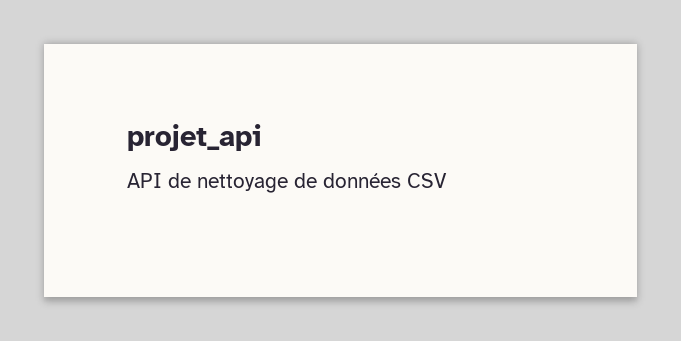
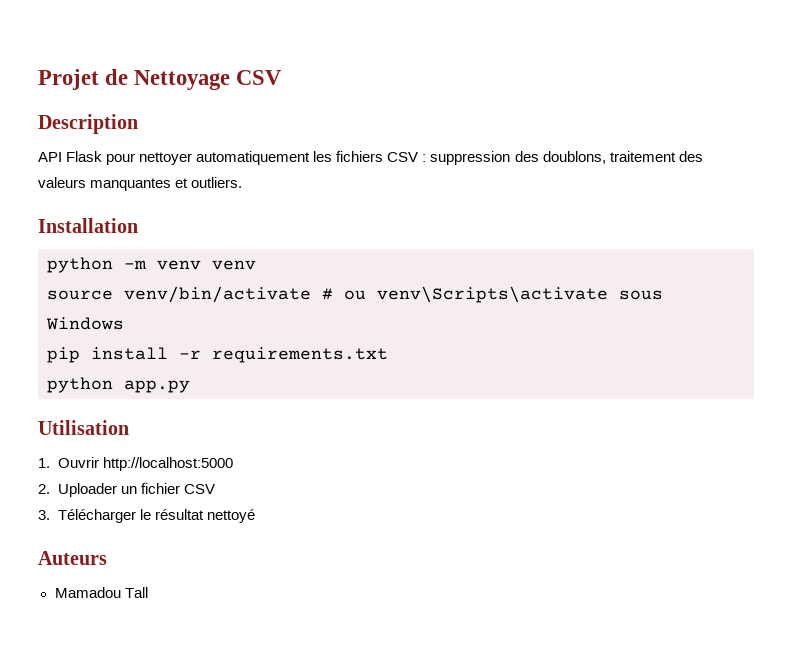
[127,124,261,151] [127,173,447,193] projet_api // API de nettoyage de données CSV -> [38,69,282,90] [38,114,138,134] [38,151,703,165] [38,177,243,191] [38,218,138,233] [47,257,256,273] [47,286,663,303] [46,317,124,330] [47,347,388,363] [47,377,190,393] [38,420,129,435] [38,457,233,471] [38,483,215,497] [38,509,255,523] [38,551,107,565] [54,587,148,598] Projet de Nettoyage CSV // Description // API Flask pour nettoyer automatiquement les fichiers CSV : suppression des doublons, traitement des valeurs manquantes et outliers. // Installation // python -m venv venv // source venv/bin/activate # ou venv\Scripts\activate sous Windows // pip install -r requirements.txt // python app.py // Utilisation // 1. Ouvrir http://localhost:5000 // 2. Uploader un fichier CSV // 3. Télécharger le résultat nettoyé // Auteurs // Mamadou Tall

